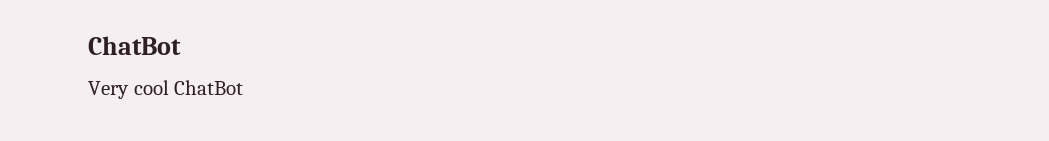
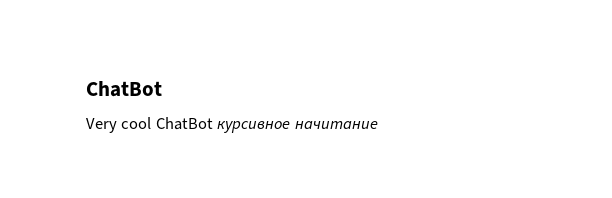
(244, 87) none -> [217,121,378,133] курсивное начитание

